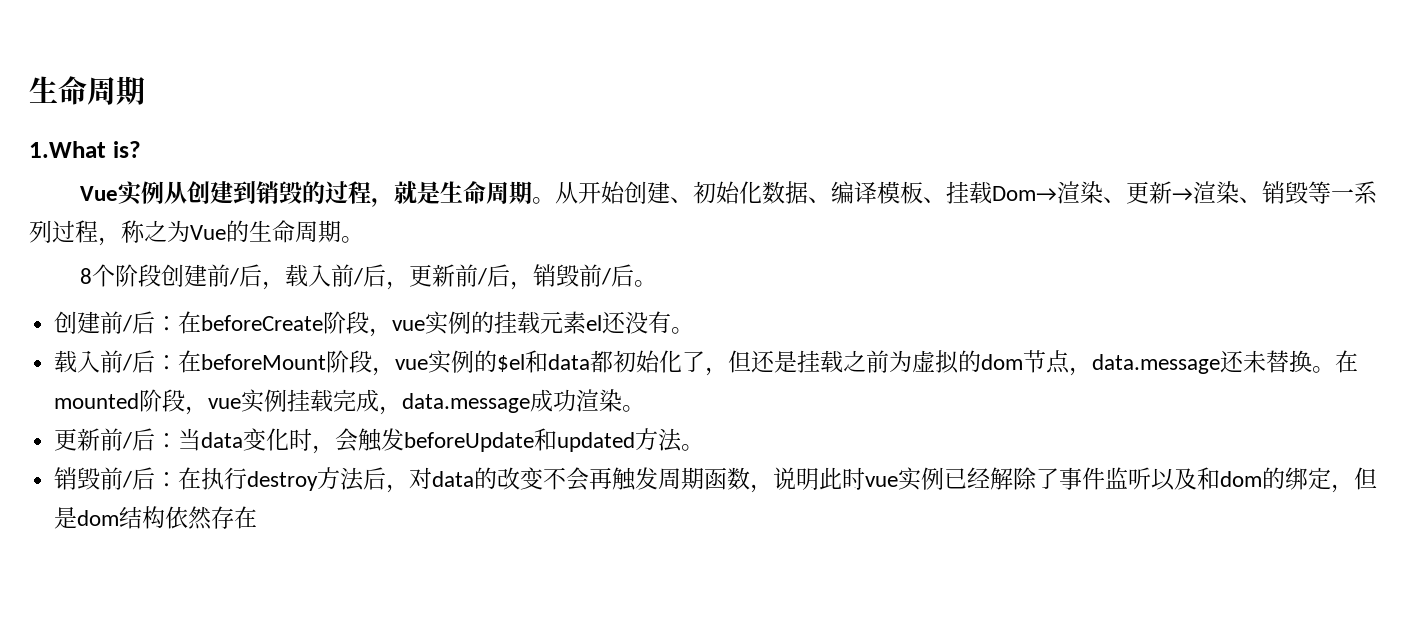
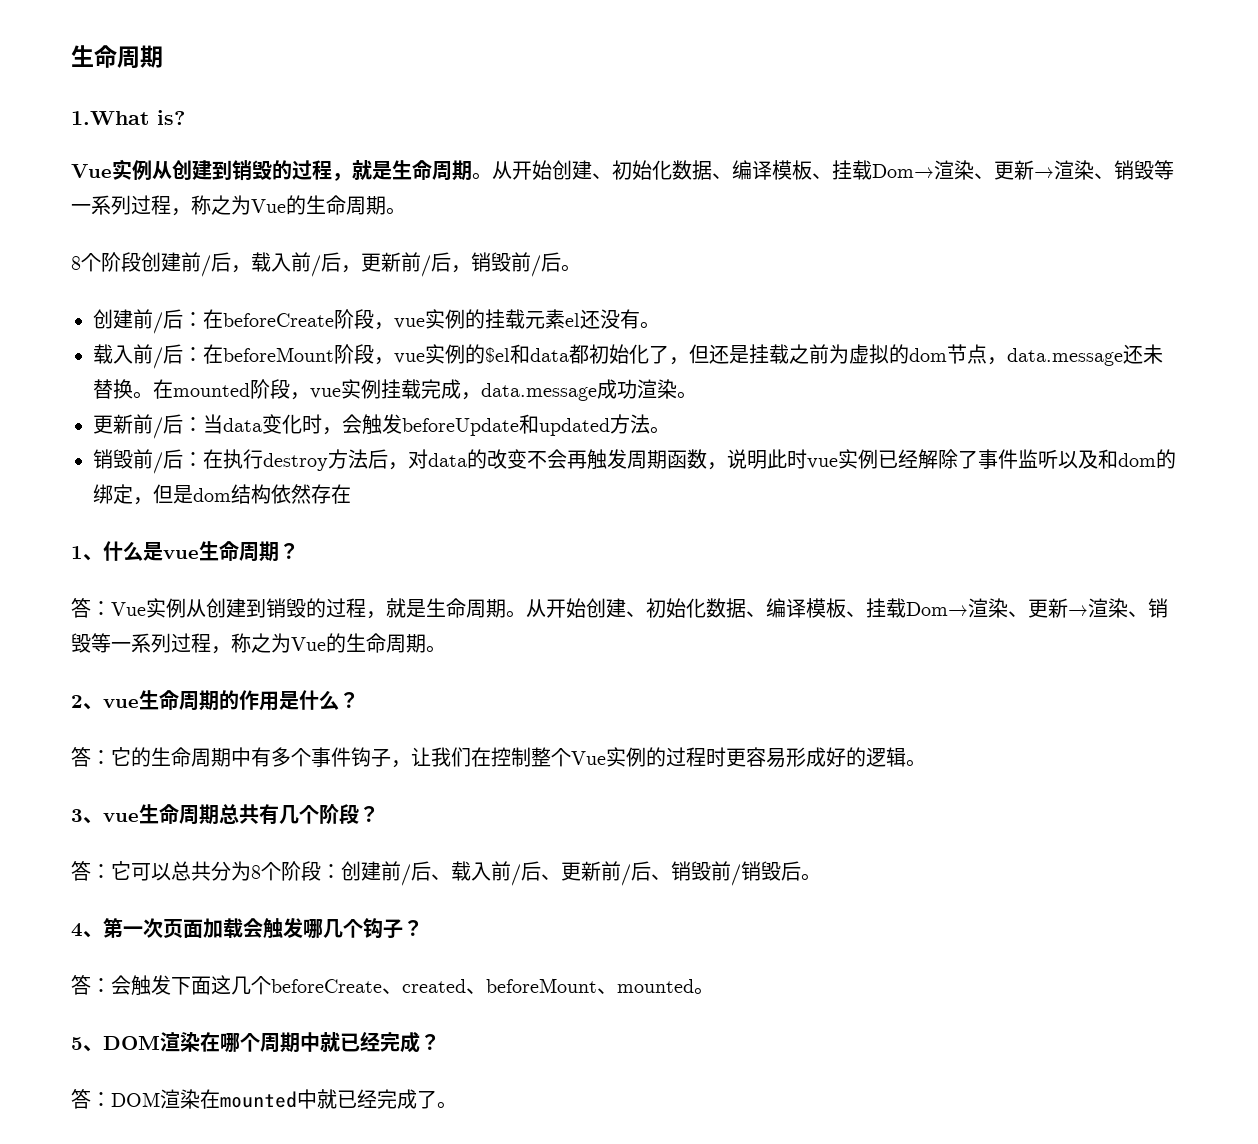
(258, 517) none -> [71,541,299,562] [71,598,1168,619] [71,633,446,654] [71,690,359,711] [71,747,926,768] [71,803,379,825] [71,861,821,886] [71,918,423,939] [71,975,714,996] [71,1031,440,1053] [71,1089,457,1109] // 1、什么是vue生命周期？ // 答：Vue实例从创建到销毁的过程，就是生命周期。从开始创建、初始化数据、编译模板、挂载Dom→渲染、更新→渲染、销毁等一系列过程，称之为Vue的生命周期。 // 2、vue生命周期的作用是什么？ // 答：它的生命周期中有多个事件钩子，让我们在控制整个Vue实例的过程时更容易形成好的逻辑。 // 3、vue生命周期总共有几个阶段？ // 答：它可以总共分为8个阶段：创建前/后、载入前/后、更新前/后、销毁前/销毁后。 // 4、第一次页面加载会触发哪几个钩子？ // 答：会触发下面这几个beforeCreate、created、beforeMount、mounted。 // 5、DOM渲染在哪个周期中就已经完成？ // 答：DOM渲染在mounted中就已经完成了。

